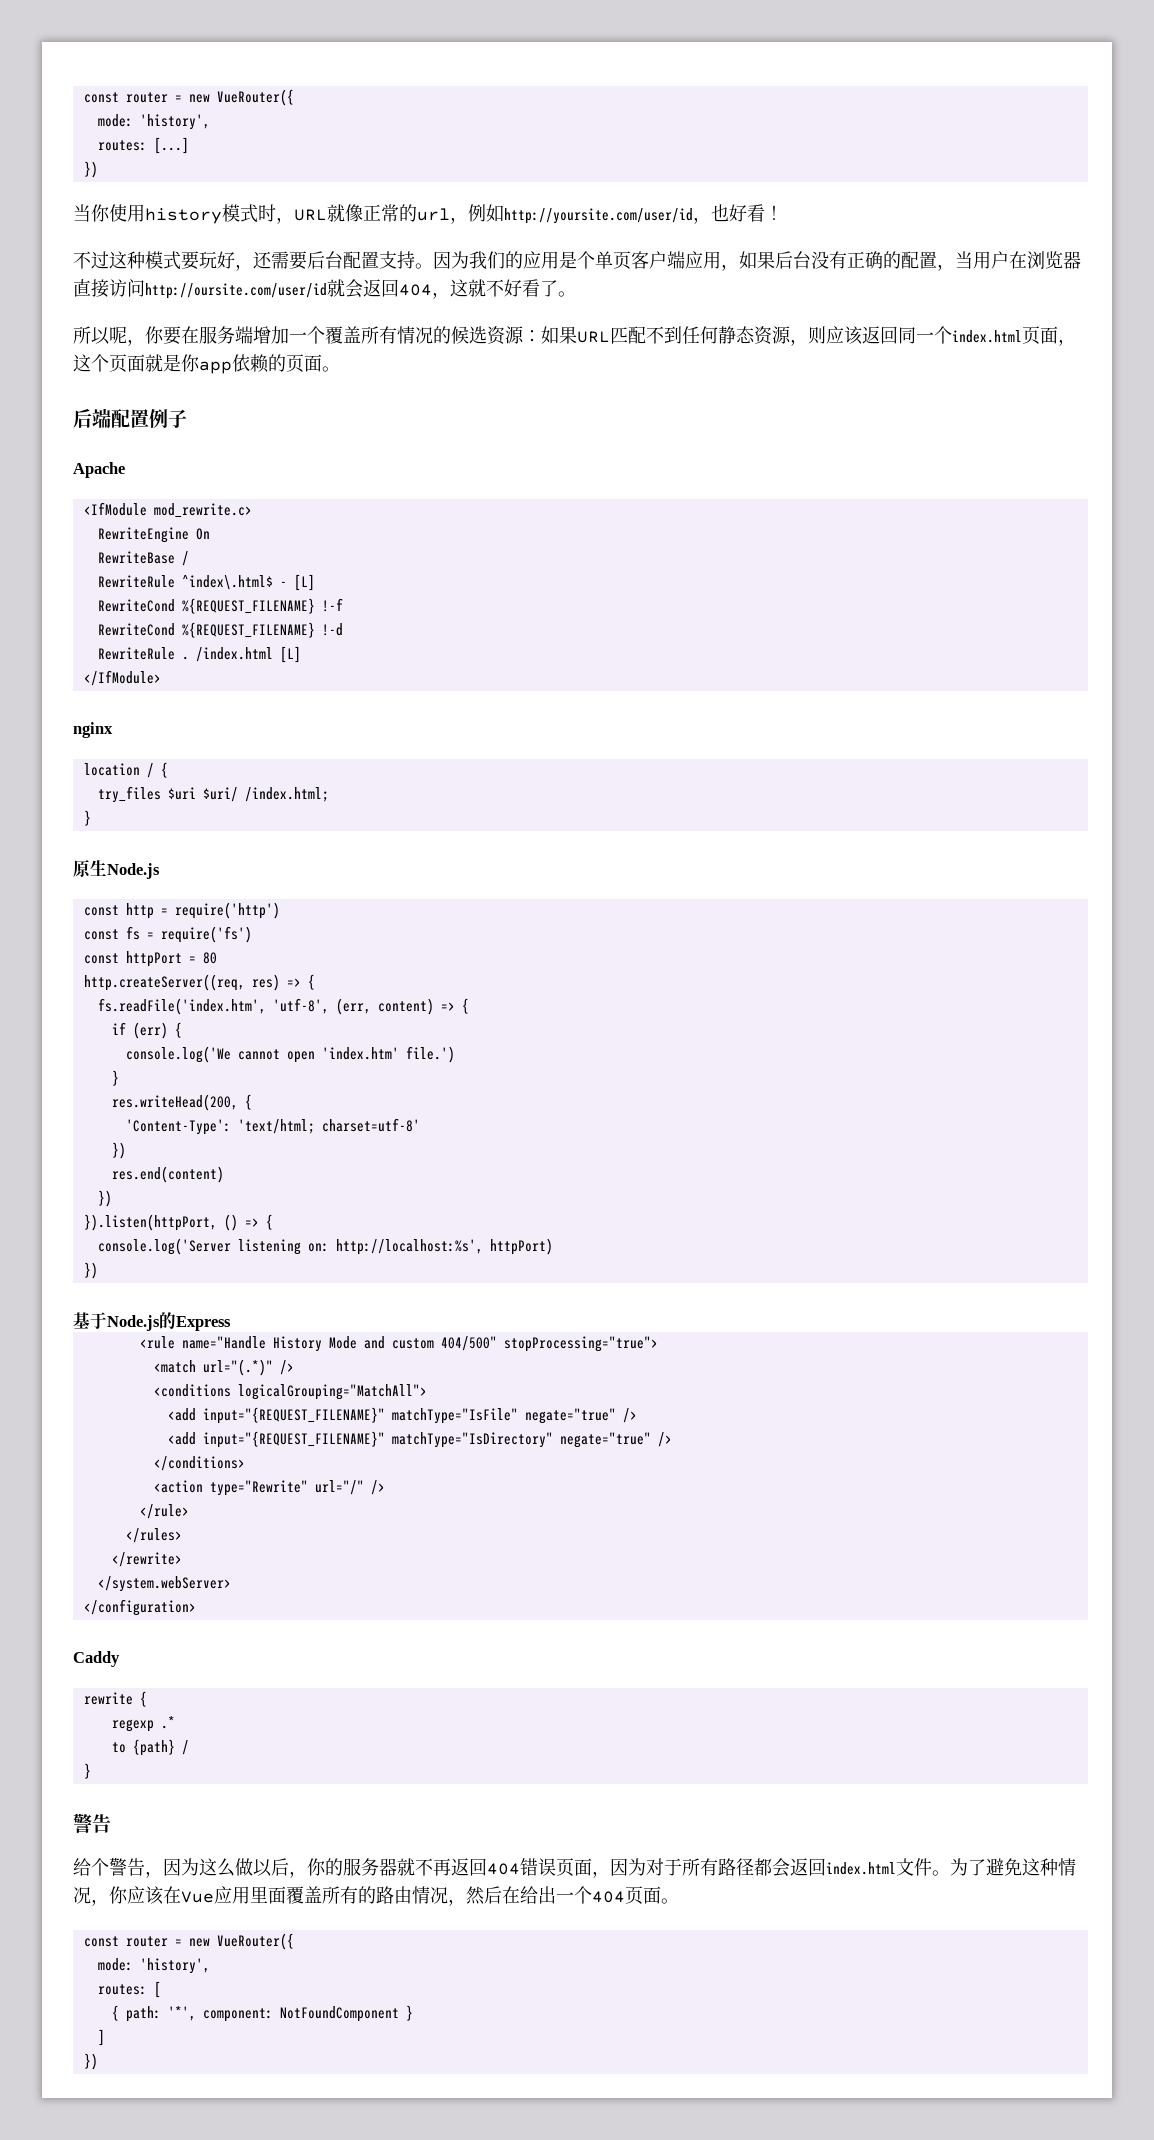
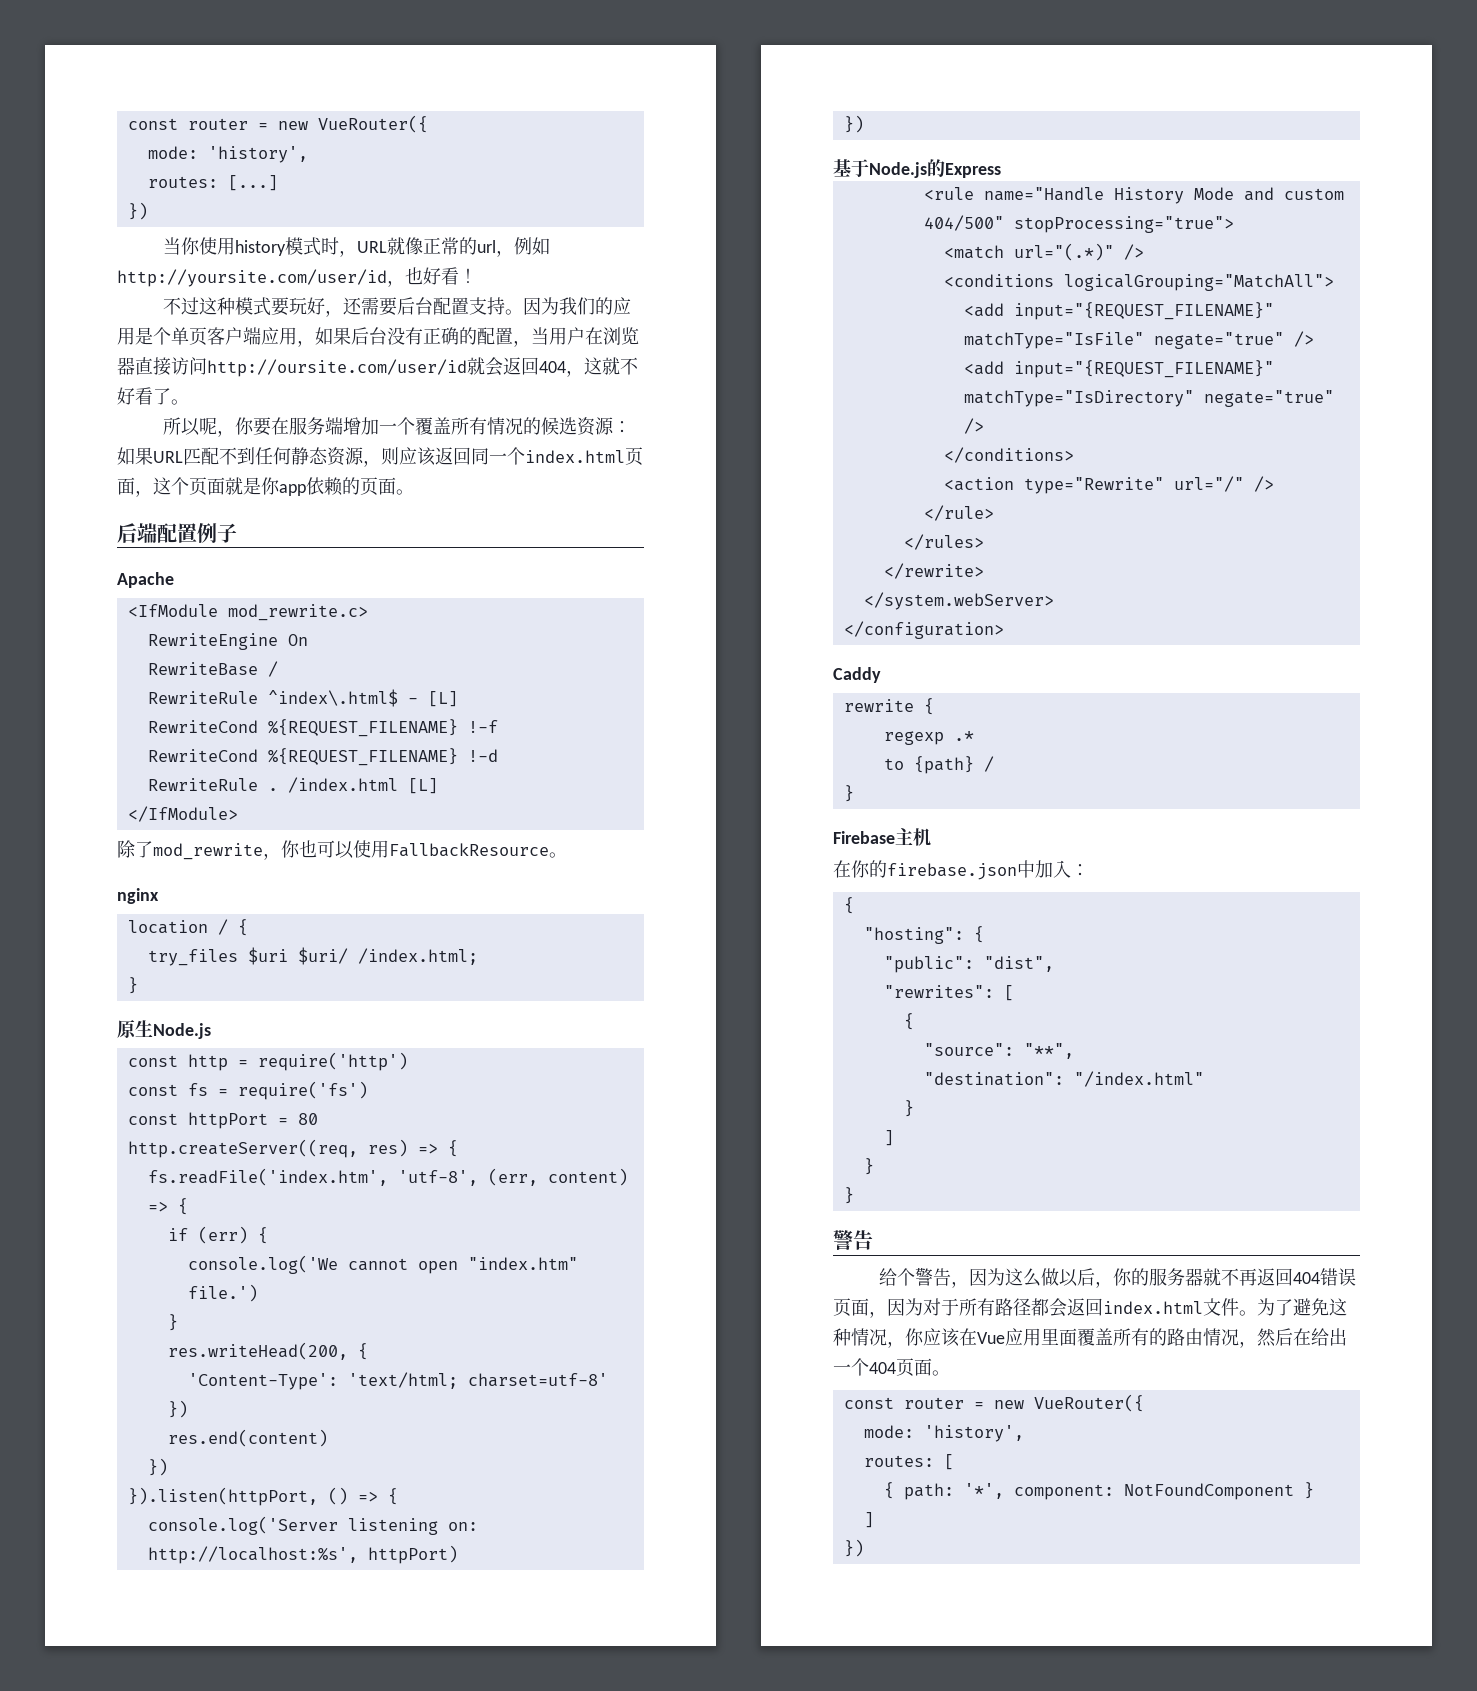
(161, 678) none -> [117,840,567,860] // 除了mod_rewrite，你也可以使用FallbackResource。
[321,1047,399,1060] 'index.htm' -> [467,1257,578,1270] "index.htm"
(91, 1771) none -> [833,828,931,846] [833,860,1089,880] [843,897,854,914] [863,926,984,944] [883,956,1054,973] [883,985,1014,1001] [903,1013,914,1030] [923,1043,1074,1059] [923,1071,1204,1087] [903,1100,914,1117] [883,1130,894,1146] [863,1158,874,1175] [843,1187,854,1204] // Firebase主机 // 在你的firebase.json中加入： // { // "hosting": { // "public": "dist", // "rewrites": [ // { // "source": "**", // "destination": "/index.html" // } // ] // } // }

